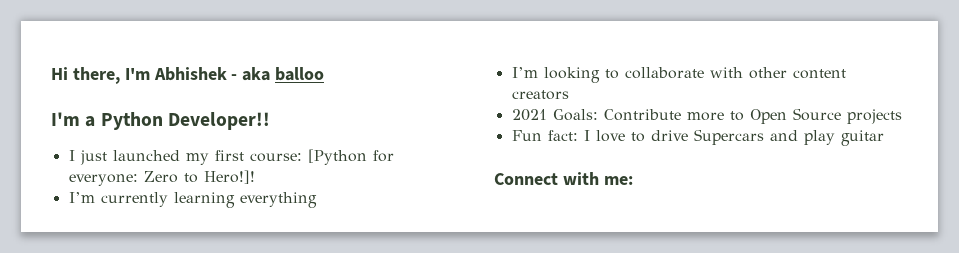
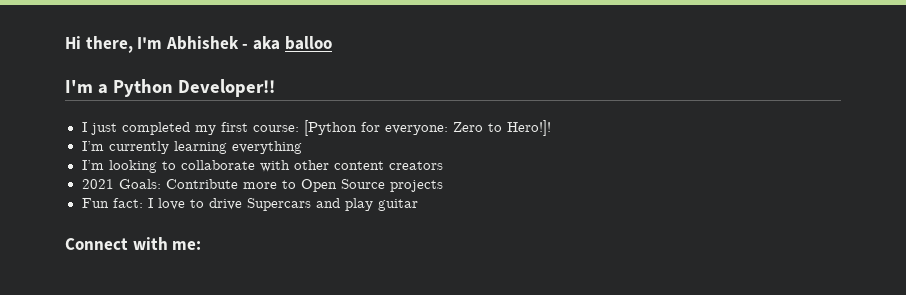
[112,150,180,161] launched -> [121,122,190,135] completed

